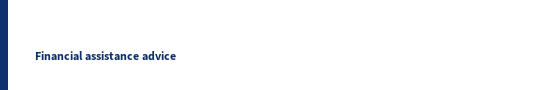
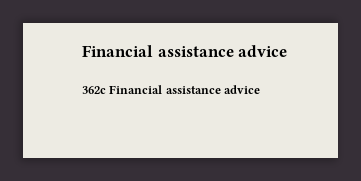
[35,51,177,61] Financial assistance advice -> [82,45,288,57] [82,85,261,94] Financial assistance advice // 362c Financial assistance advice

